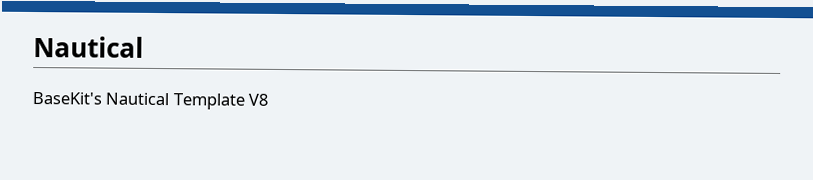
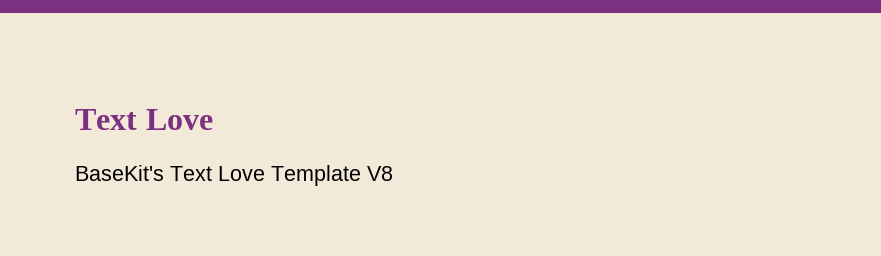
[33,36,144,58] Nautical -> [75,109,213,130] Text Love
[105,92,170,106] Nautical -> [170,166,265,181] Text Love

